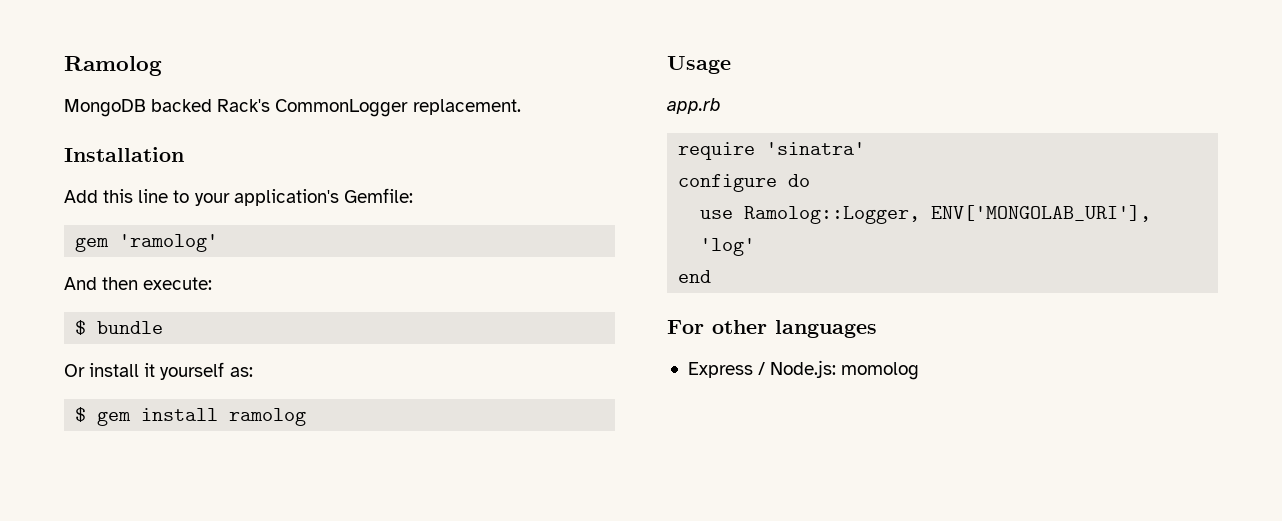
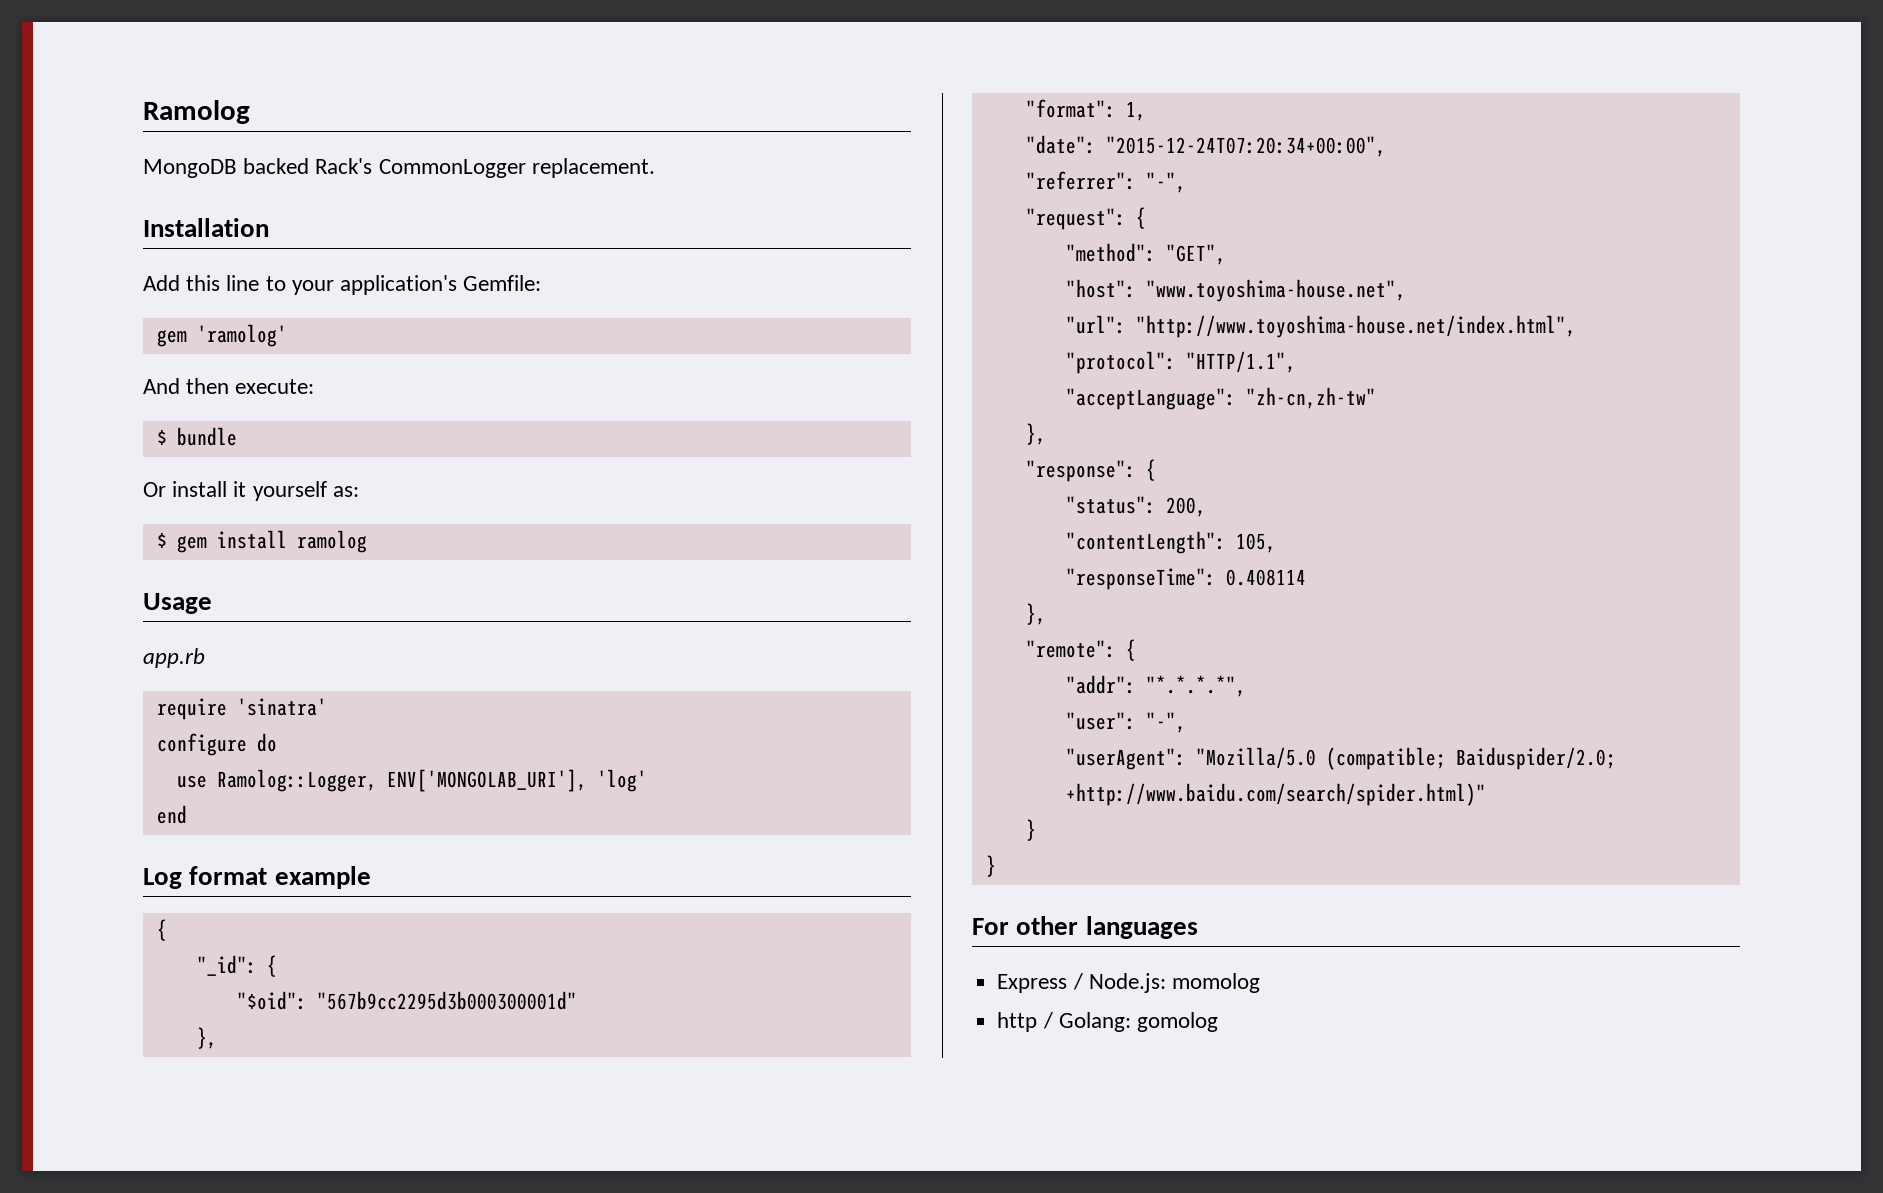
(712, 276) none -> [143,866,371,889] [156,919,167,941] [196,955,277,977] [236,991,577,1010] [196,1027,217,1049] [1025,99,1146,121] [1025,135,1386,157] [1025,171,1186,193] [1025,207,1146,230] [1065,243,1226,265] [1065,279,1406,302] [1065,315,1576,338] [1065,351,1296,374] [1065,387,1376,410] [1025,423,1046,445] [1025,459,1156,482] [1065,496,1206,517] [1065,531,1276,554] [1065,568,1306,590] [1025,603,1046,625] [1025,639,1136,661] [1065,675,1246,697] [1065,712,1186,733] [1065,747,1616,770] [1065,783,1486,806] [1025,819,1036,841] [985,855,996,877] // Log format example // { // "_id": { // "$oid": "567b9cc2295d3b000300001d" // }, // "format": 1, // "date": "2015-12-24T07:20:34+00:00", // "referrer": "-", // "request": { // "method": "GET", // "host": "www.toyoshima-house.net", // "url": "http://www.toyoshima-house.net/index.html", // "protocol": "HTTP/1.1", // "acceptLanguage": "zh-cn,zh-tw" // }, // "response": { // "status": 200, // "contentLength": 105, // "responseTime": 0.408114 // }, // "remote": { // "addr": "*.*.*.*", // "user": "-", // "userAgent": "Mozilla/5.0 (compatible; Baiduspider/2.0; +http://www.baidu.com/search/spider.html)" // } // }
(920, 371) none -> [997,1012,1218,1032] // http / Golang: gomolog

